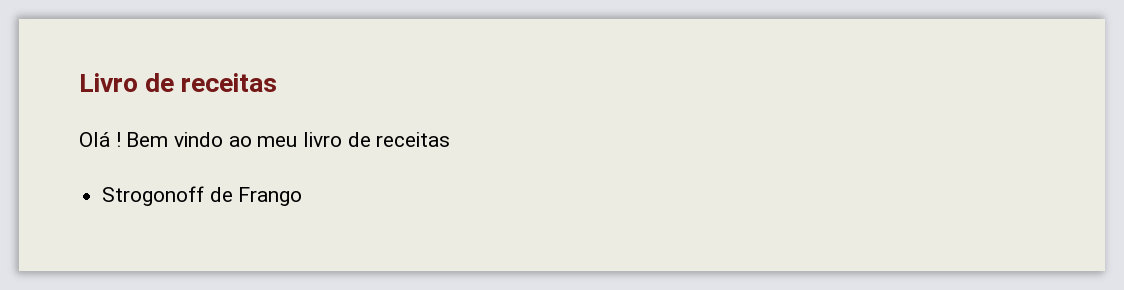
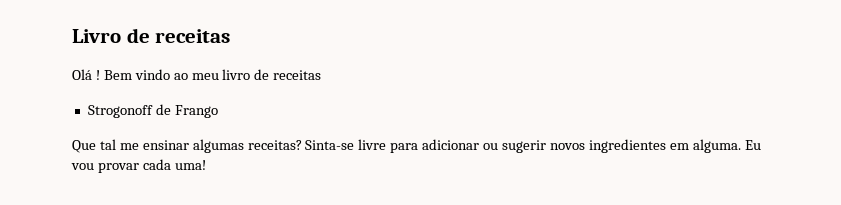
(303, 196) none -> [72,139,761,153] [71,159,206,173] // Que tal me ensinar algumas receitas? Sinta-se livre para adicionar ou sugerir novos ingredientes em alguma. Eu vou provar cada uma!

